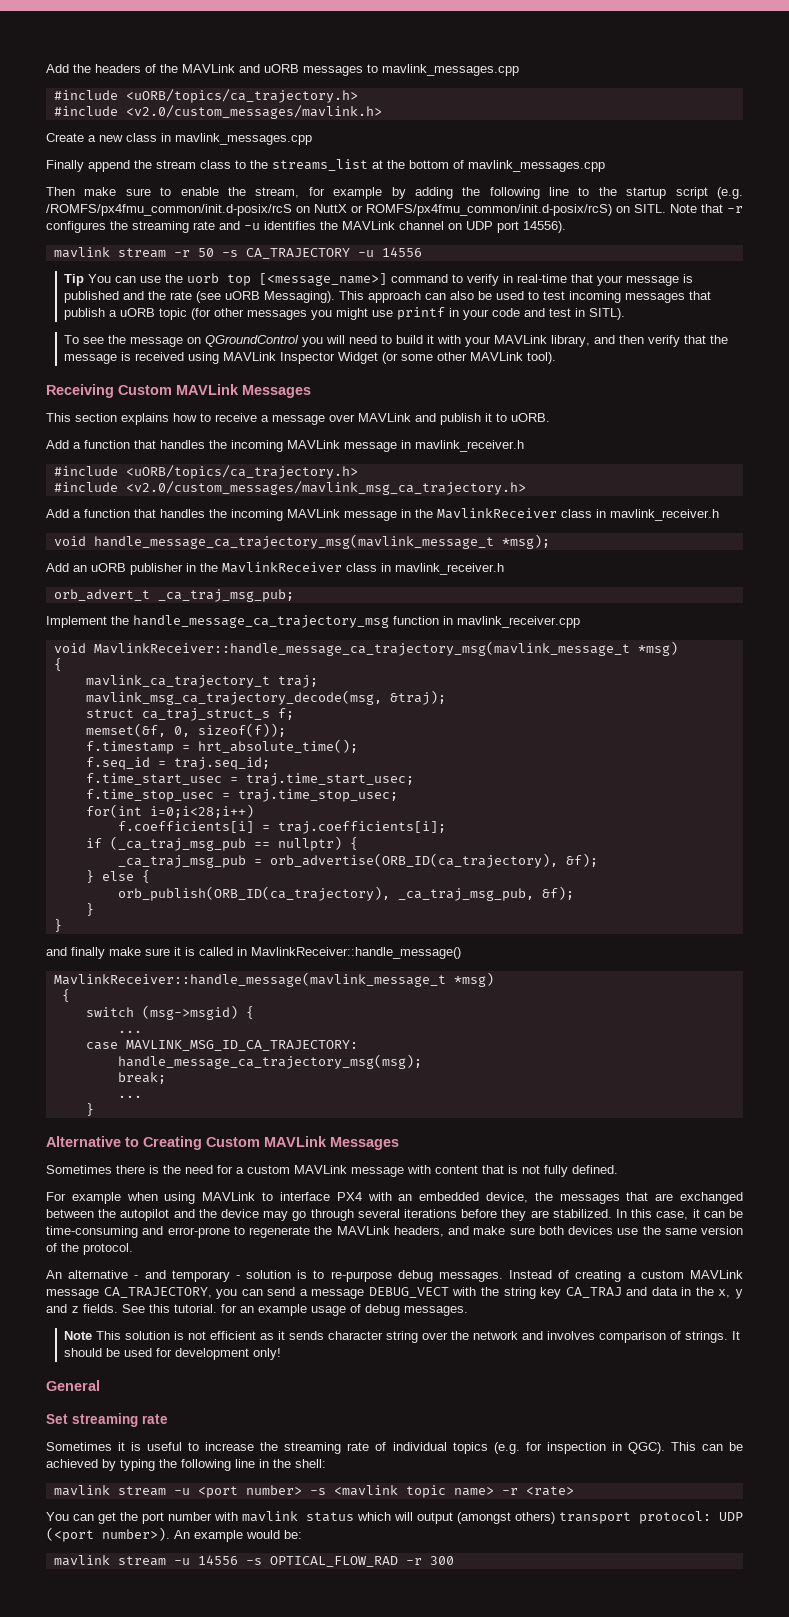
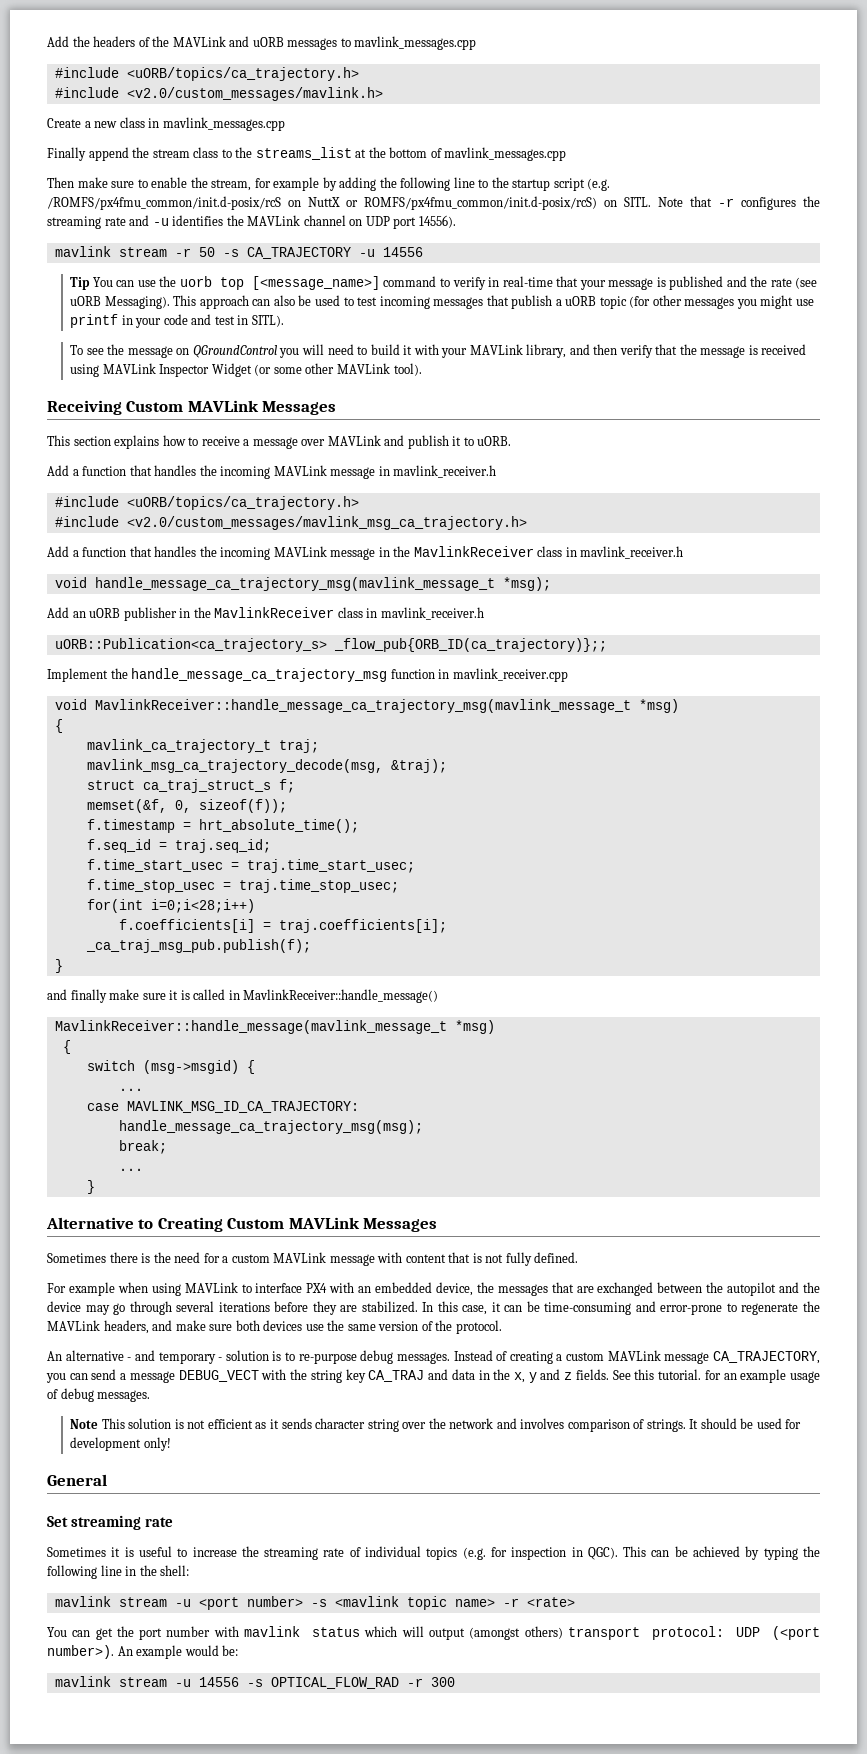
[53,589,294,602] orb_advert_t _ca_traj_msg_pub; -> [54,638,607,652] uORB::Publication<ca_trajectory_s> _flow_pub{ORB_ID(ca_trajectory)};;
[85,836,358,851] [117,853,598,868] [85,870,150,883] [117,886,574,901] [85,903,94,916] if (_ca_traj_msg_pub == nullptr) { // _ca_traj_msg_pub = orb_advertise(ORB_ID(ca_trajectory), &f); // } else { // orb_publish(ORB_ID(ca_trajectory), _ca_traj_msg_pub, &f); // } -> [85,939,311,953] _ca_traj_msg_pub.publish(f);

